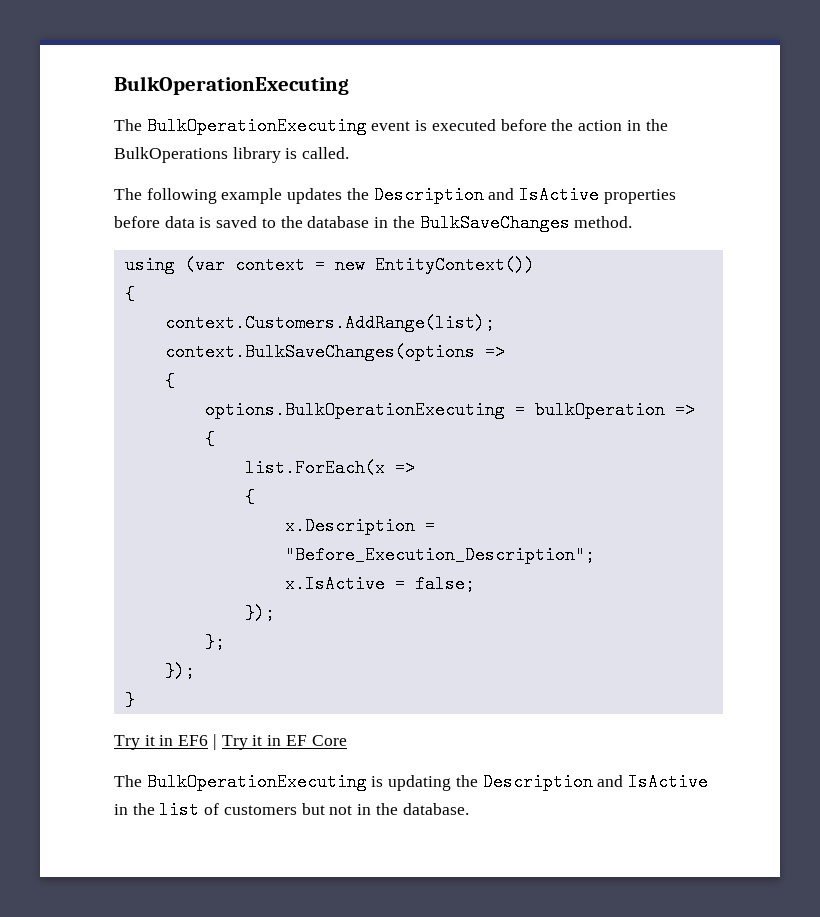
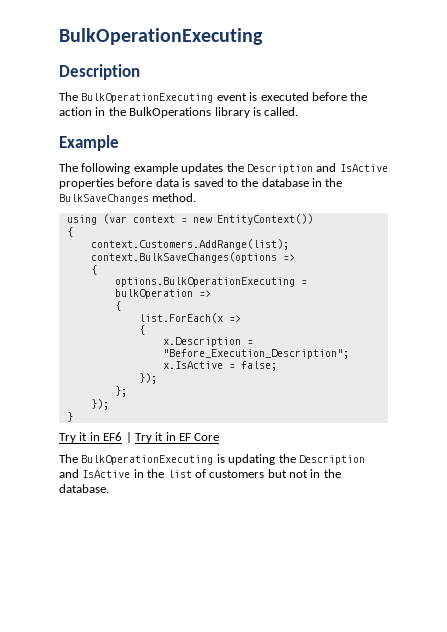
[114,76,349,95] BulkOperationExecuting -> [59,28,263,45] [59,64,140,80] BulkOperationExecuting // Description
(350, 153) none -> [59,135,119,151] // Example

